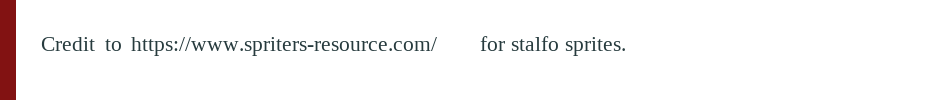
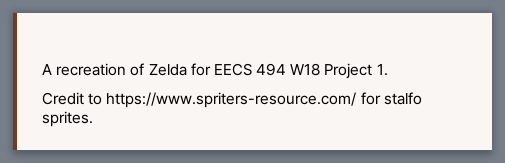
(41, 44) none -> [42,63,388,79] A recreation of Zelda for EECS 494 W18 Project 1. //

